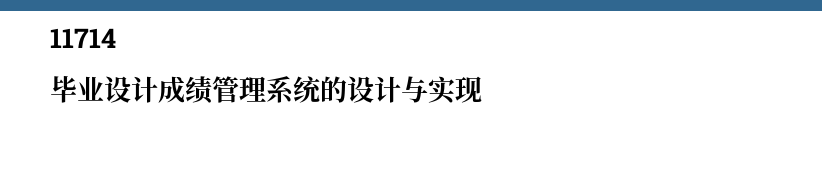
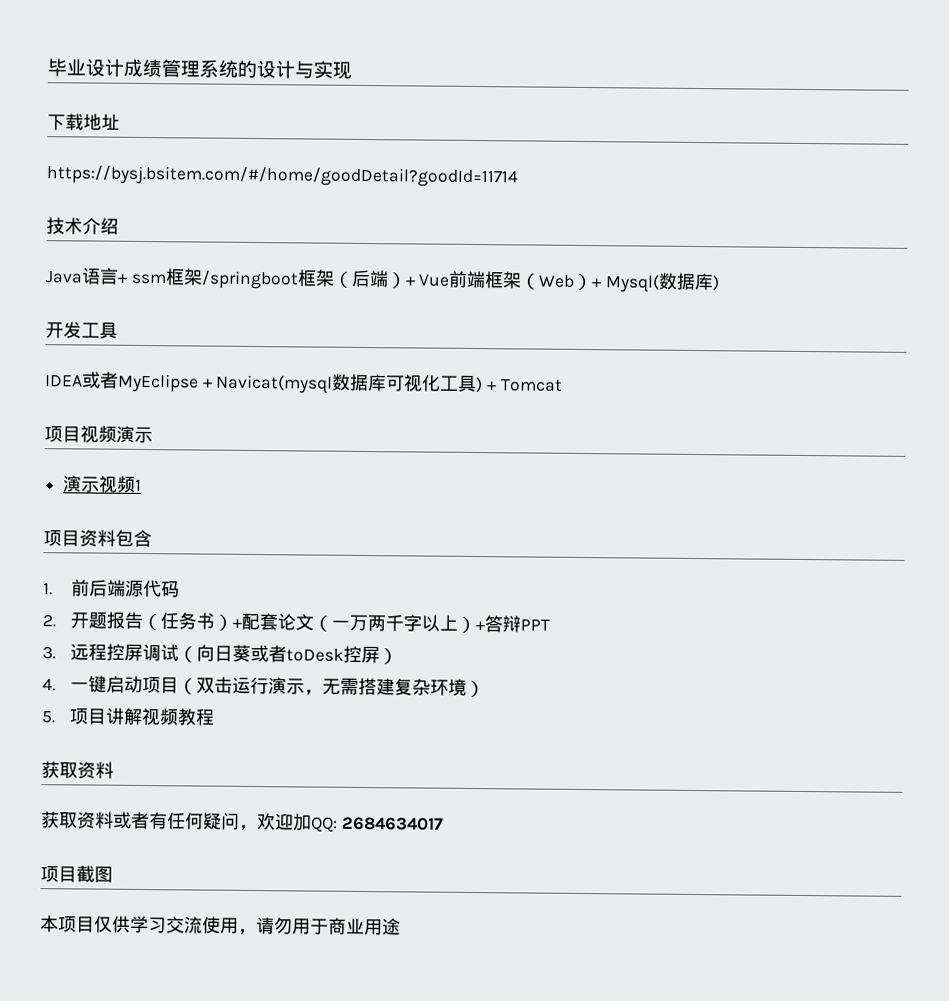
[50,28,116,48] 11714 // -> (47, 67) none
(482, 89) none -> [47,113,120,131] [46,165,519,188] [46,217,119,235] [45,267,721,293] [45,321,118,339] [45,371,563,394] [44,425,153,444] [63,475,143,493] [43,529,152,548] [43,579,180,598] [42,611,550,634] [42,643,398,665] [42,675,485,698] [41,707,215,726] [41,761,114,779] [41,811,444,832] [40,865,113,883] [40,915,401,936] // 下载地址 // https://bysj.bsitem.com/#/home/goodDetail?goodId=11714 // 技术介绍 // Java语言+ ssm框架/springboot框架（后端）+ Vue前端框架（Web）+ Mysql(数据库) // 开发工具 // IDEA或者MyEclipse + Navicat(mysql数据库可视化工具) + Tomcat // 项目视频演示 // 演示视频1 // 项目资料包含 // 1.前后端源代码 // 2.开题报告（任务书）+配套论文（一万两千字以上）+答辩PPT // 3.远程控屏调试（向日葵或者toDesk控屏） // 4.一键启动项目（双击运行演示，无需搭建复杂环境） // 5.项目讲解视频教程 // 获取资料 // 获取资料或者有任何疑问，欢迎加QQ: 2684634017 // 项目截图 // 本项目仅供学习交流使用，请勿用于商业用途

